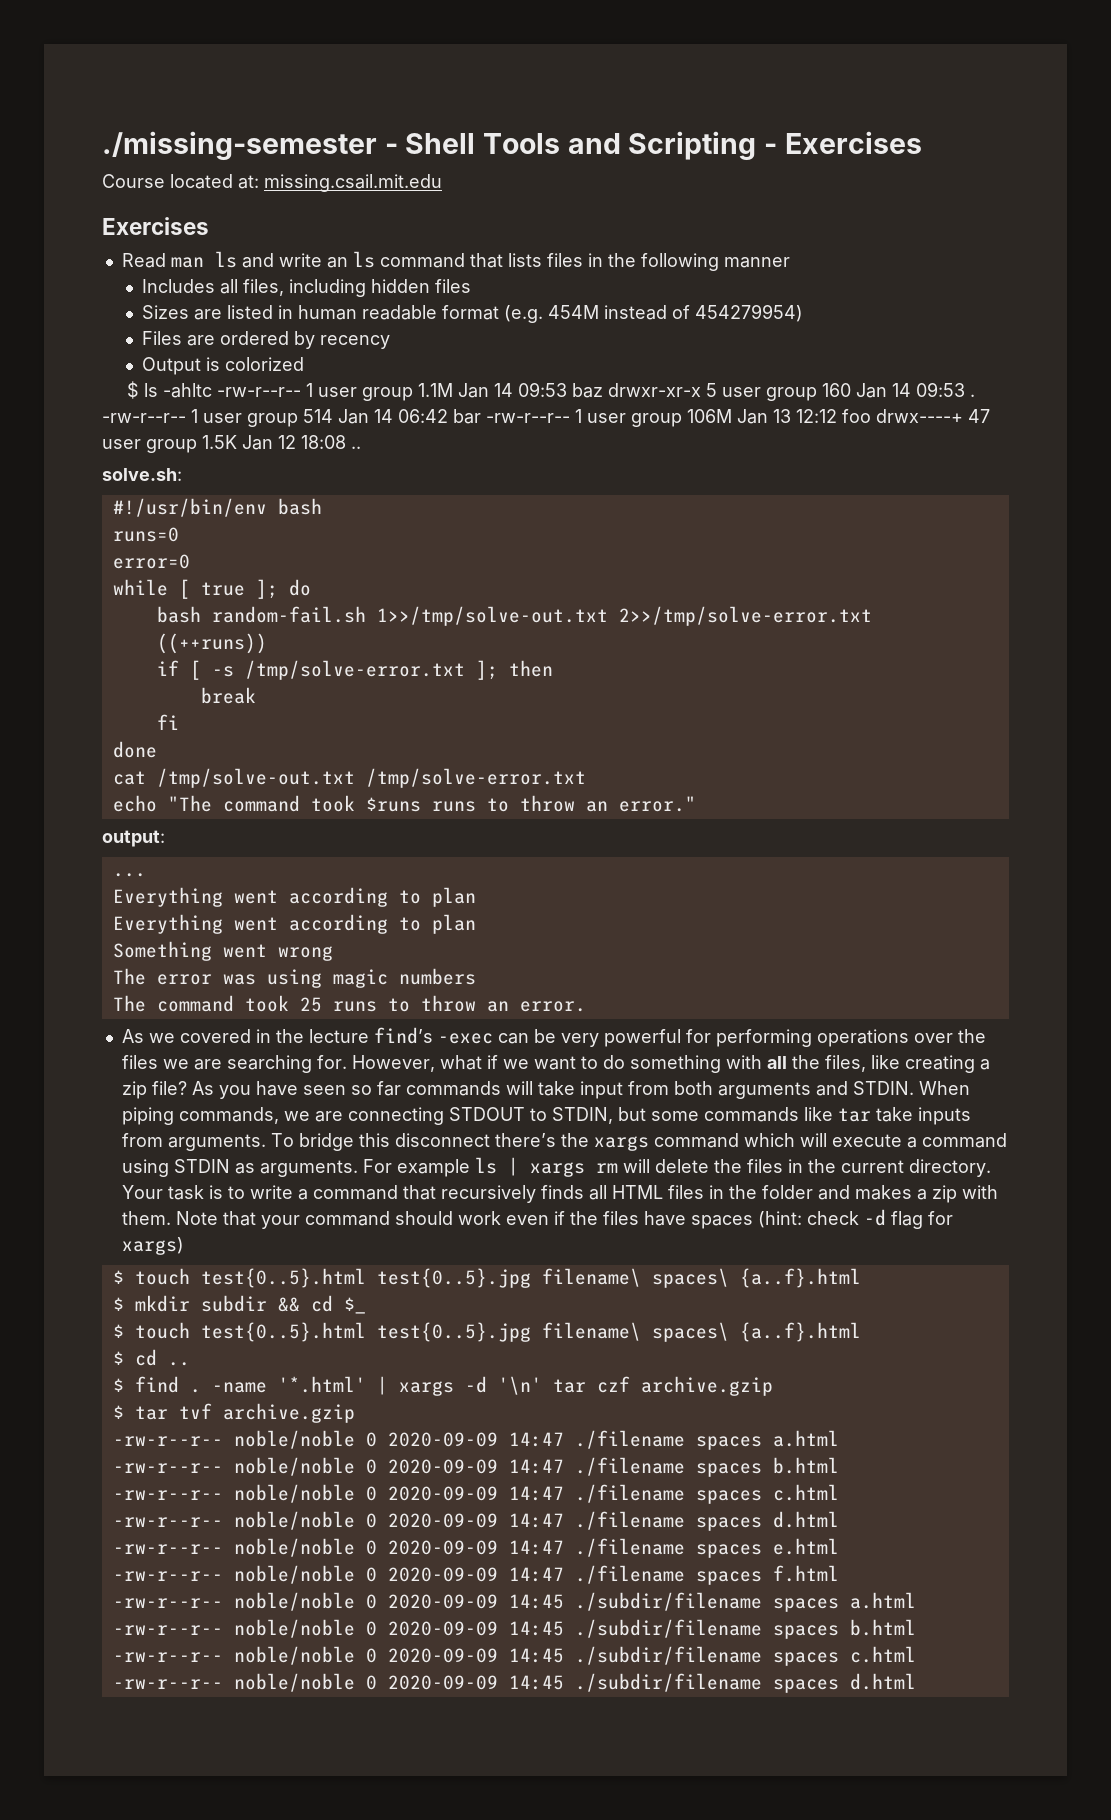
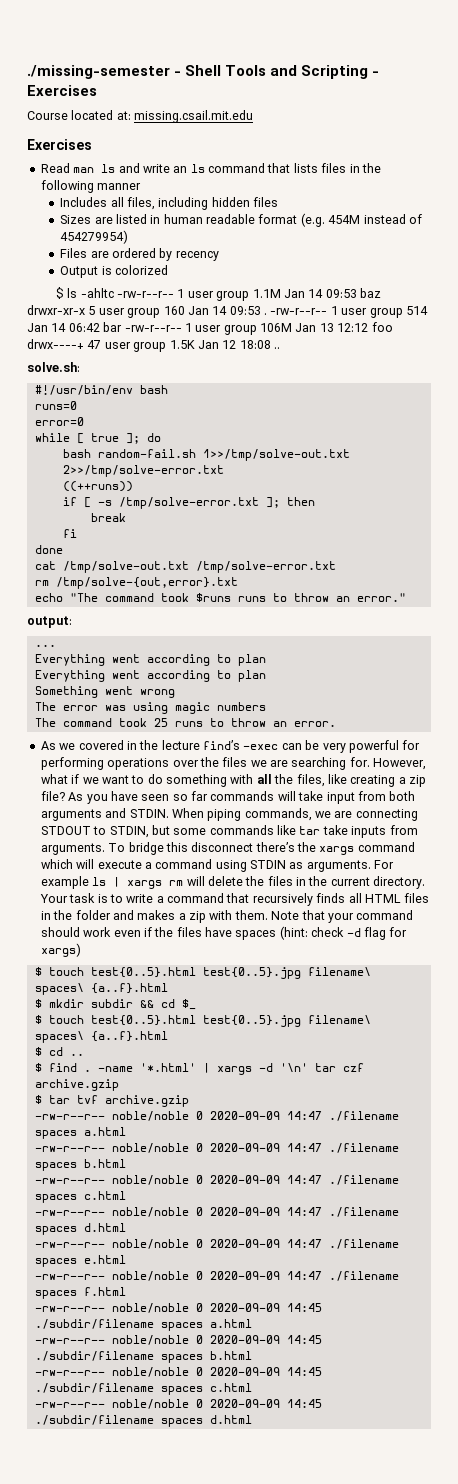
(586, 778) none -> [34,577,238,589] // rm /tmp/solve-{out,error}.txt

